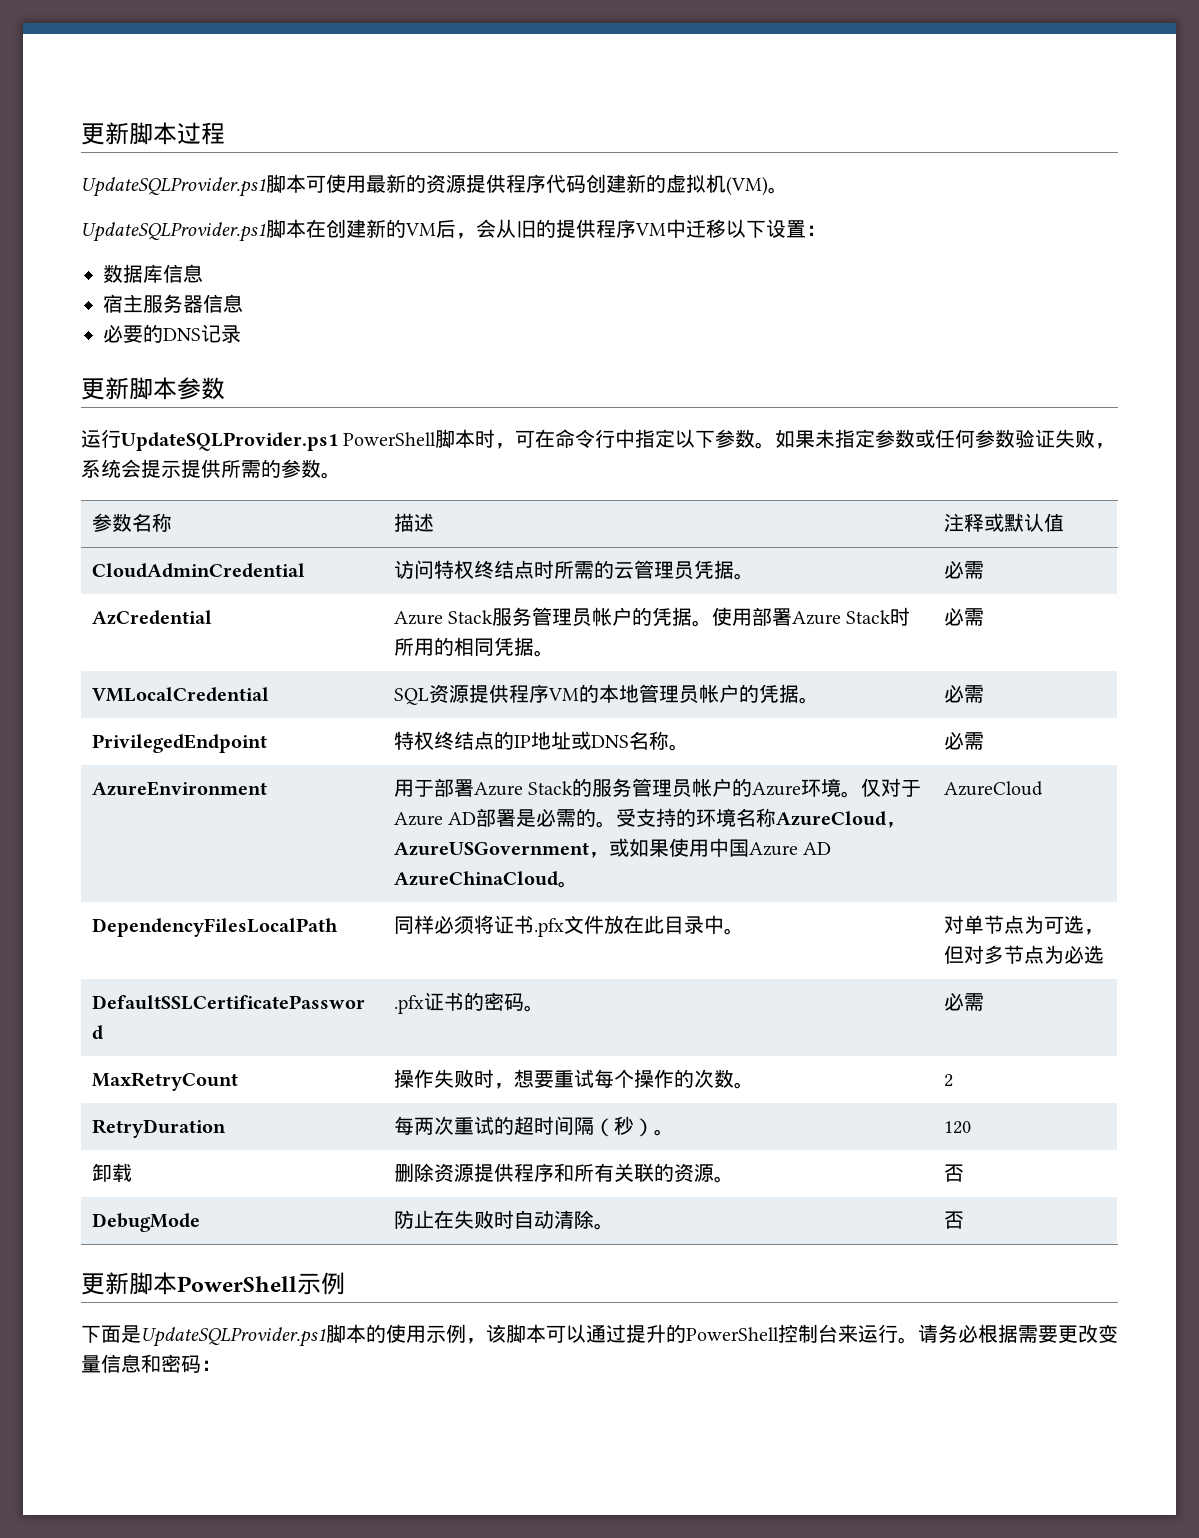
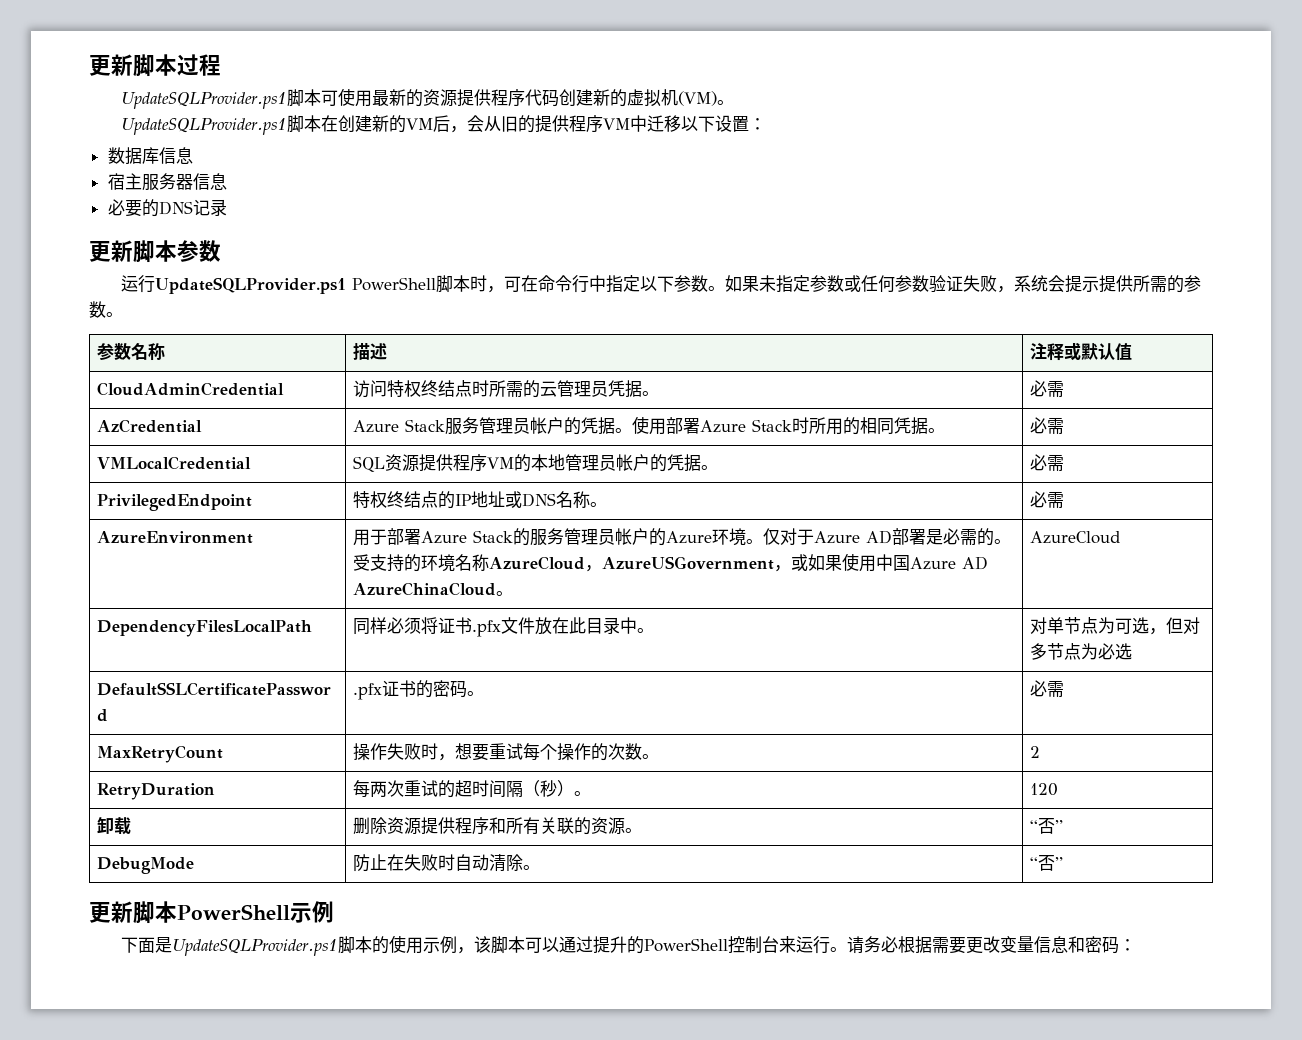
[943,1164,964,1182] 否 -> [1029,818,1063,834] “否”
[943,1211,964,1229] 否 -> [1029,855,1063,871] “否”

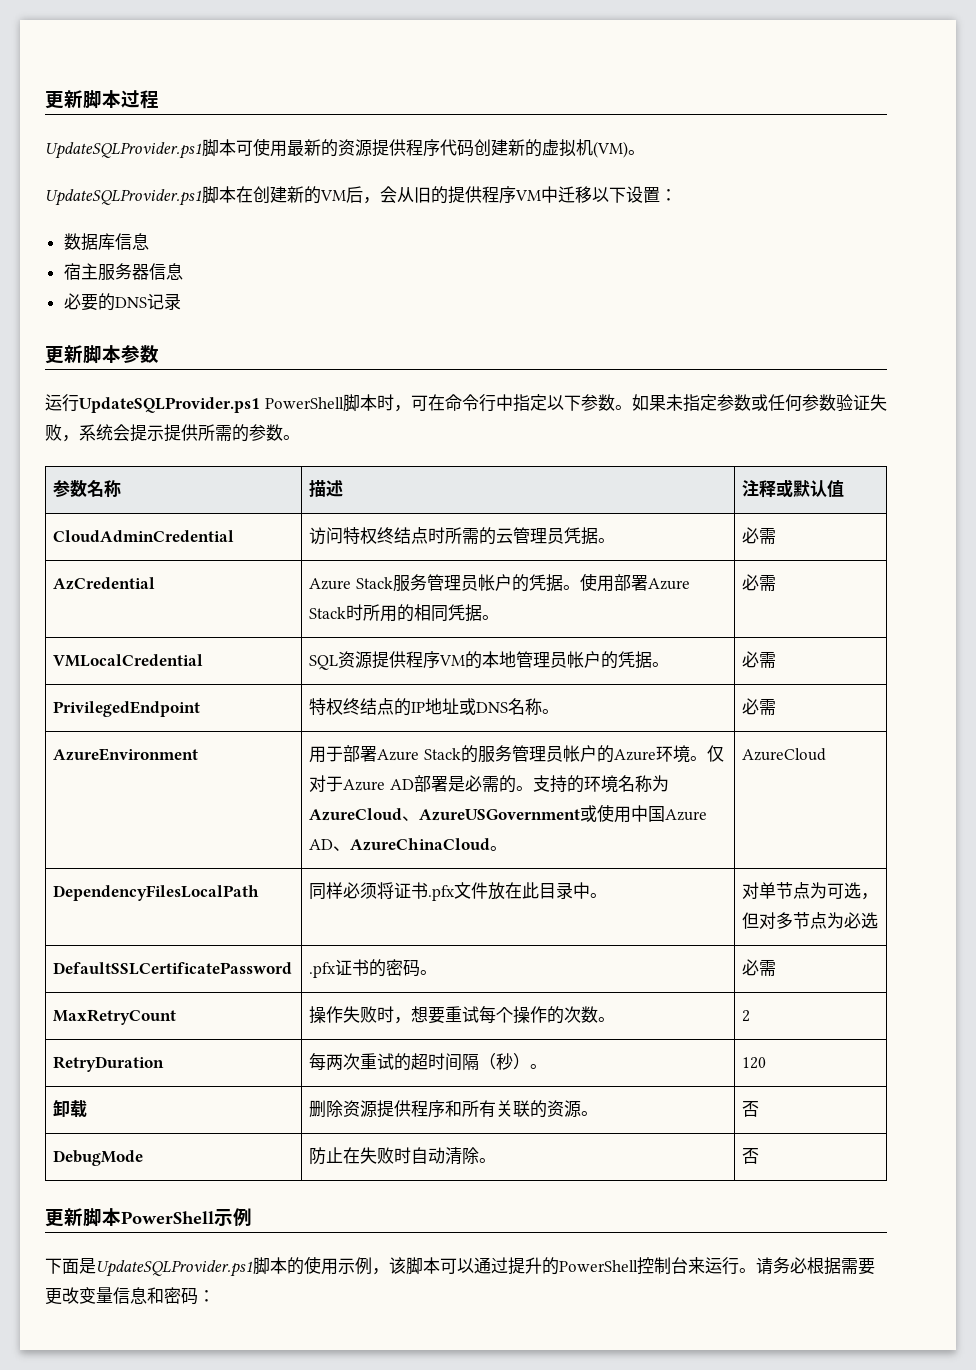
[352,554,370,571] 受 -> (534, 788) none
[488,554,842,572] AzureCloud，AzureUSGovernment，或如果 -> [652,775,670,792] [309,805,598,822] 为AzureCloud、AzureUSGovernment或
(988, 563) none -> [333,846,351,851] 、
[1029,818,1063,834] “否” -> [742,1101,760,1117] 否
[1029,855,1063,871] “否” -> [742,1148,760,1164] 否

